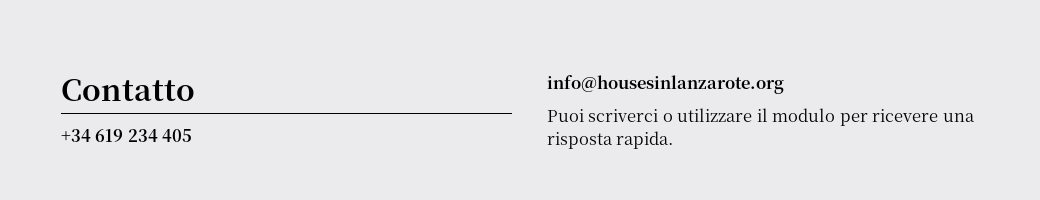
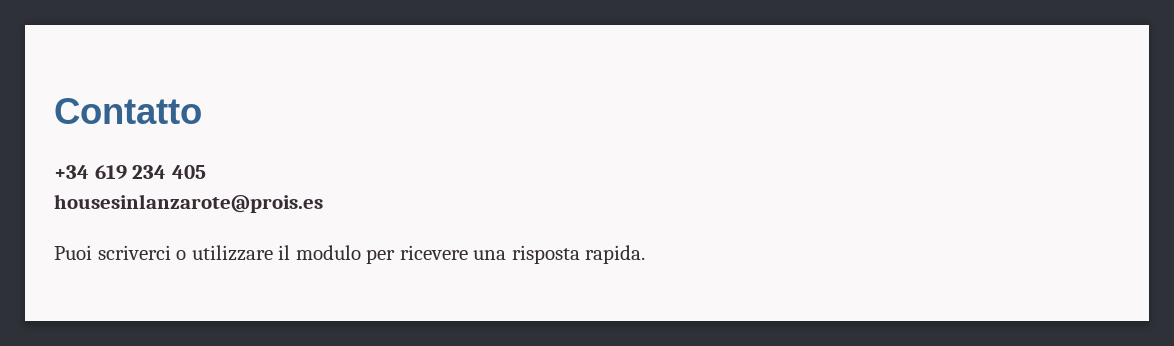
[547,75,784,94] info@housesinlanzarote.org -> [54,194,323,213] housesinlanzarote@prois.es

